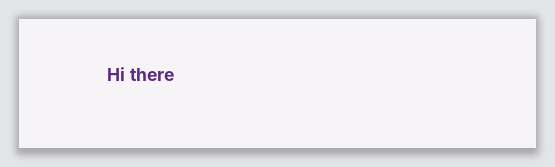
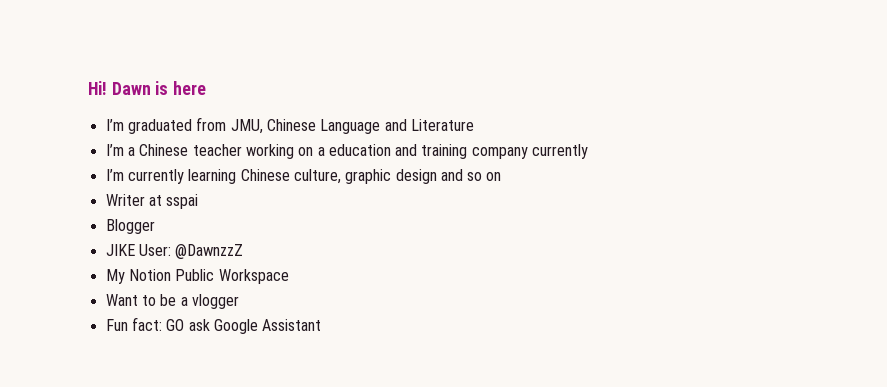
[107,67,174,81] Hi there -> [88,81,207,95] [105,117,474,134] [105,144,589,159] [105,169,502,184] [105,194,199,209] [105,219,155,234] [105,244,244,259] [105,269,289,284] [105,294,239,309] [105,317,322,334] Hi! Dawn is here // I’m graduated from JMU, Chinese Language and Literature // I’m a Chinese teacher working on a education and training company currently // I’m currently learning Chinese culture, graphic design and so on // Writer at sspai // Blogger // JIKE User: @DawnzzZ // My Notion Public Workspace // Want to be a vlogger // Fun fact: GO ask Google Assistant

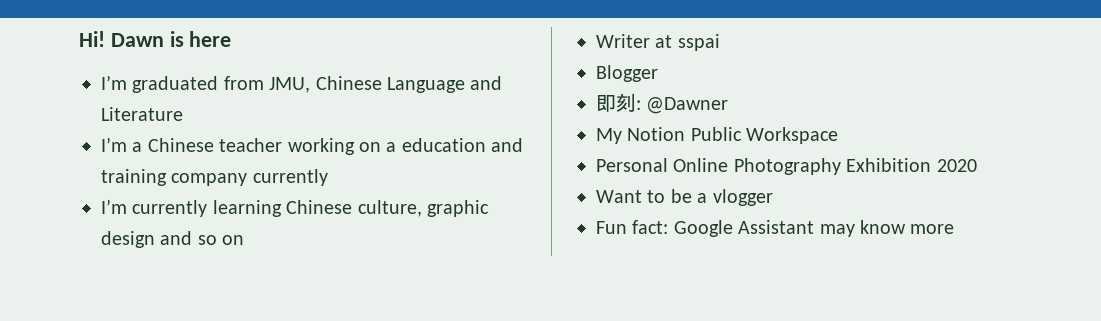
[105,244,244,259] JIKE User: @DawnzzZ -> [596,93,729,114] 即刻: @Dawner
(289, 276) none -> [596,158,977,175] // Personal Online Photography Exhibition 2020
[166,319,322,334] GO ask Google Assistant -> [673,220,955,237] Google Assistant may know more

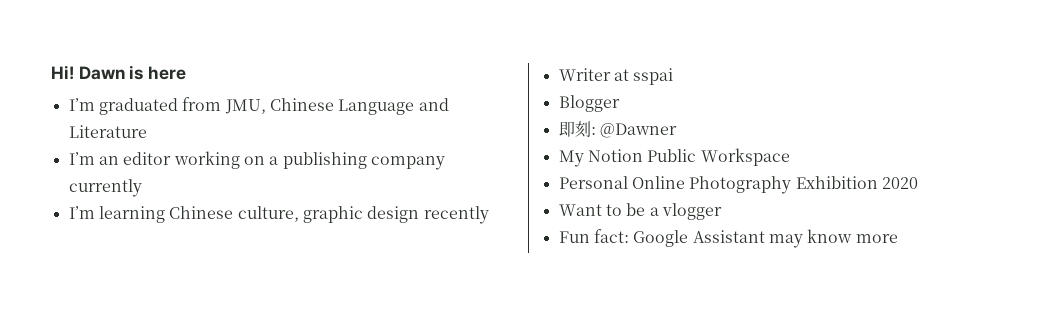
[132,138,524,155] [101,169,167,186] a Chinese teacher working on a education and training -> [98,151,367,169] an editor working on a publishing
[132,200,208,217] currently -> (95, 212) none
[160,231,245,245] and so on -> [423,206,489,224] recently

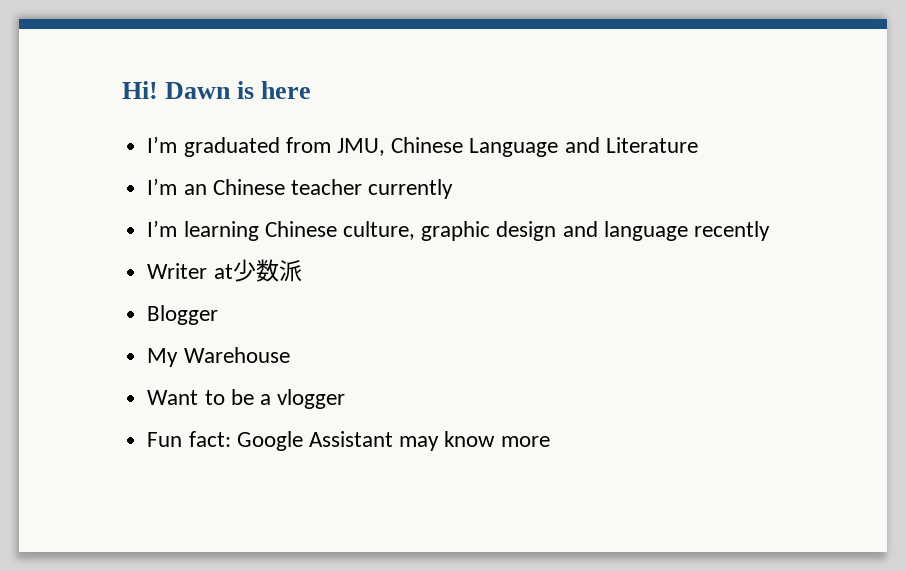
[123,151,445,170] editor working on a publishing company -> [212,179,362,195] Chinese teacher
(420, 214) none -> [562,221,688,241] and language
[633,68,674,85] sspai -> [232,259,302,282] 少数派
[558,121,677,138] [558,148,790,167] [558,176,918,194] 即刻: @Dawner // My Notion Public Workspace // Personal Online Photography Exhibition 2020 -> [147,347,290,367] My Warehouse

